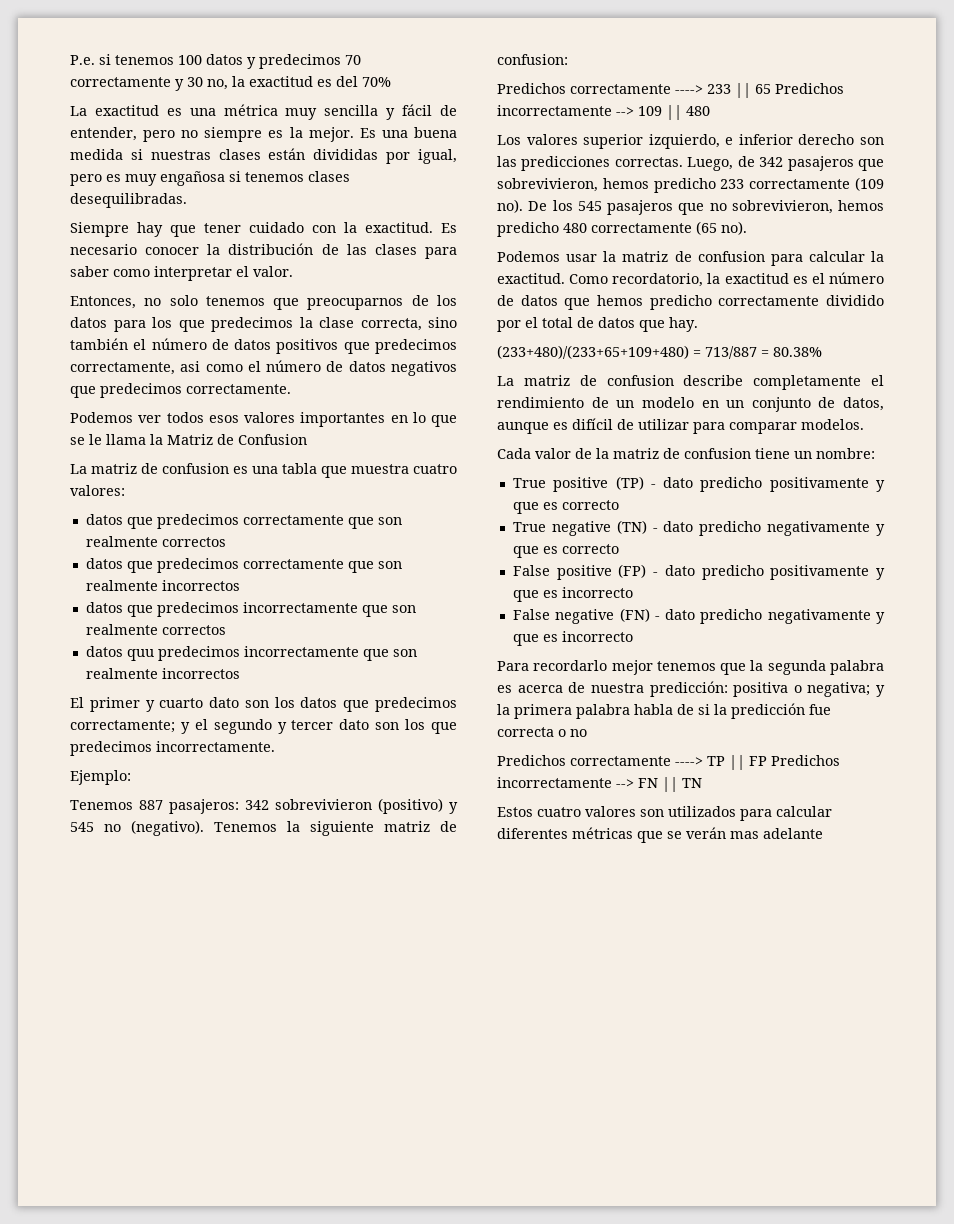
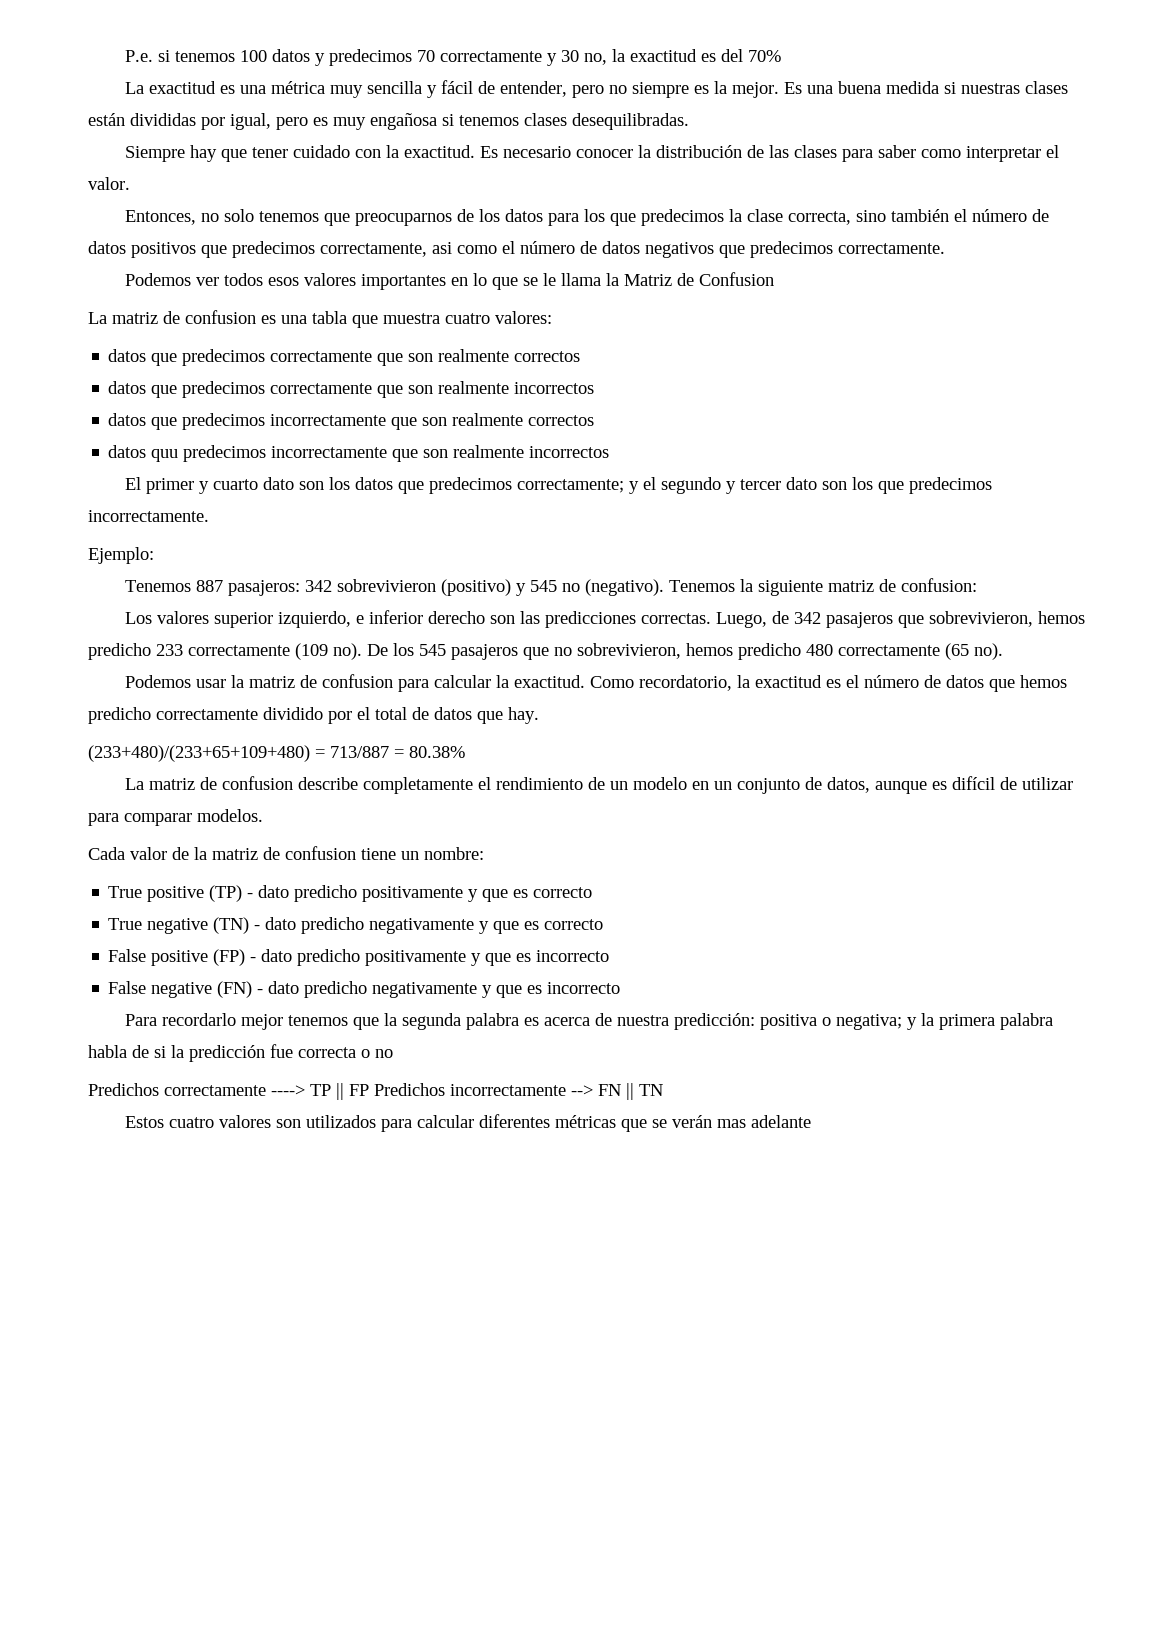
[497,83,844,98] [497,105,710,120] // Predichos correctamente ----> 233 || 65 Predichos incorrectamente --> 109 || 480 -> (977, 585) none

